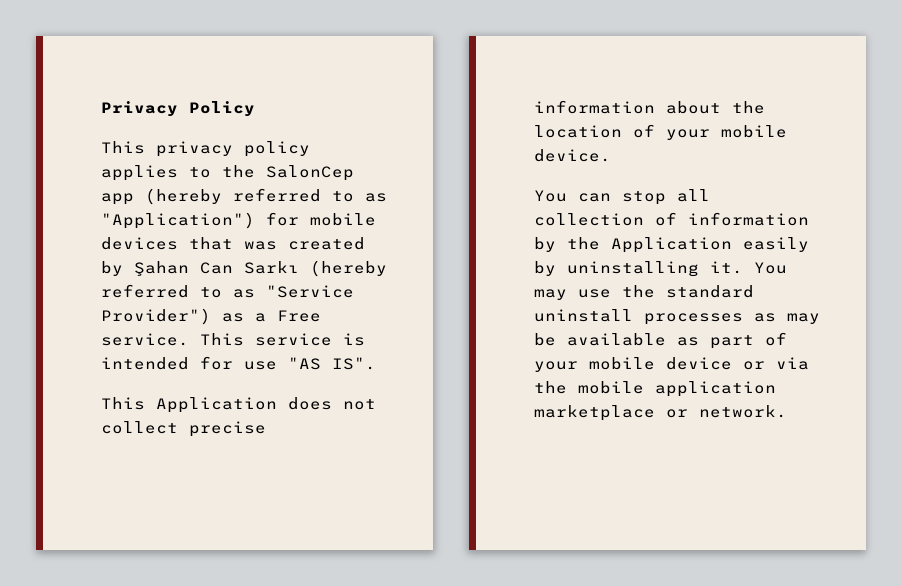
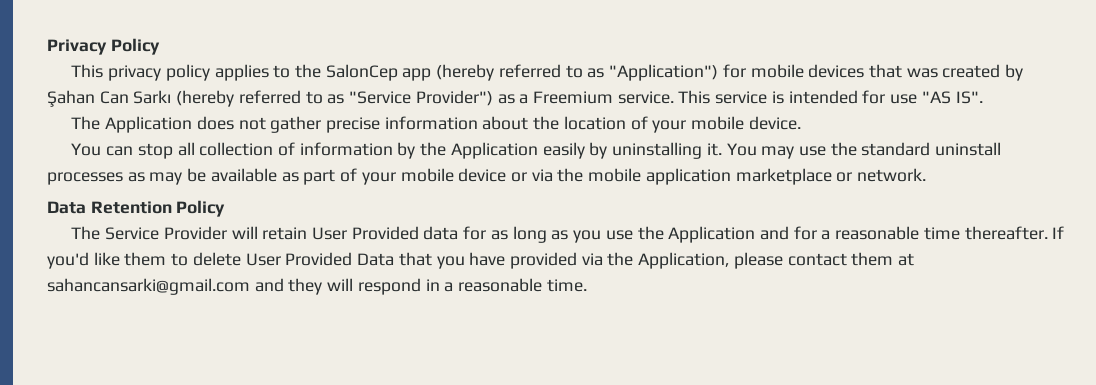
[277,310,321,322] Free -> [532,91,613,104] Freemium
[101,397,145,410] This -> [71,116,101,130] The
[101,421,178,434] collect -> [270,116,322,133] gather
(787, 411) none -> [47,200,226,217] [71,226,1065,243] [47,252,915,269] [47,278,587,295] // Data Retention Policy // The Service Provider will retain User Provided data for as long as you use the Application and for a reasonable time thereafter. If you'd like them to delete User Provided Data that you have provided via the Application, please contact them at sahancansarki@gmail.com and they will respond in a reasonable time.

